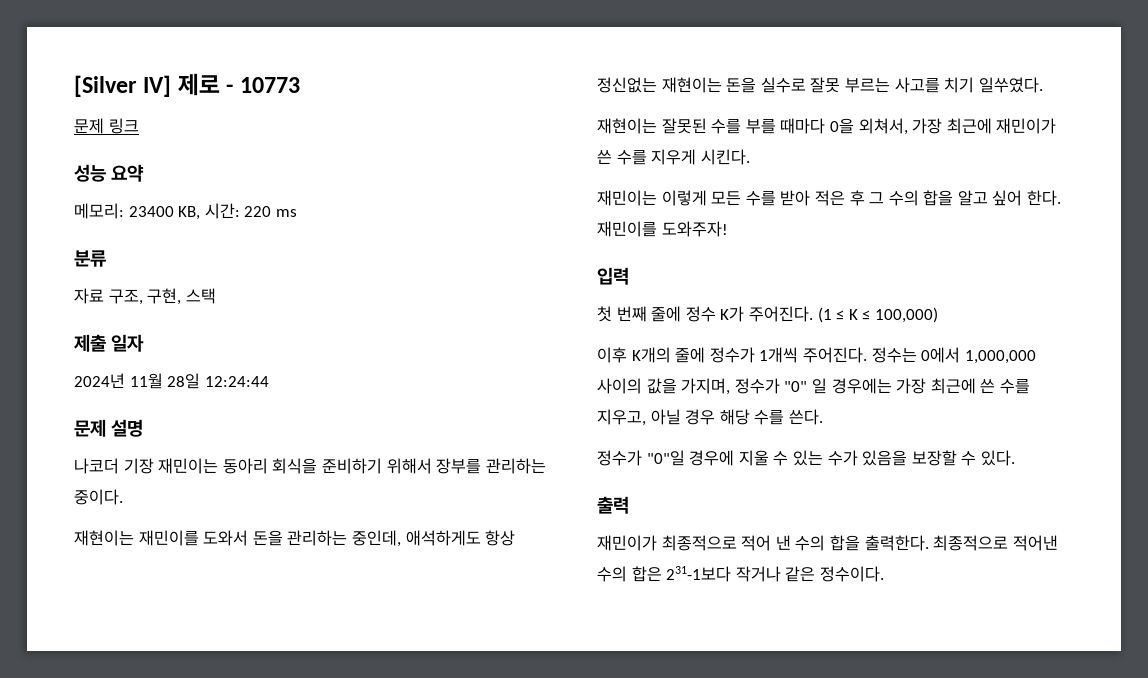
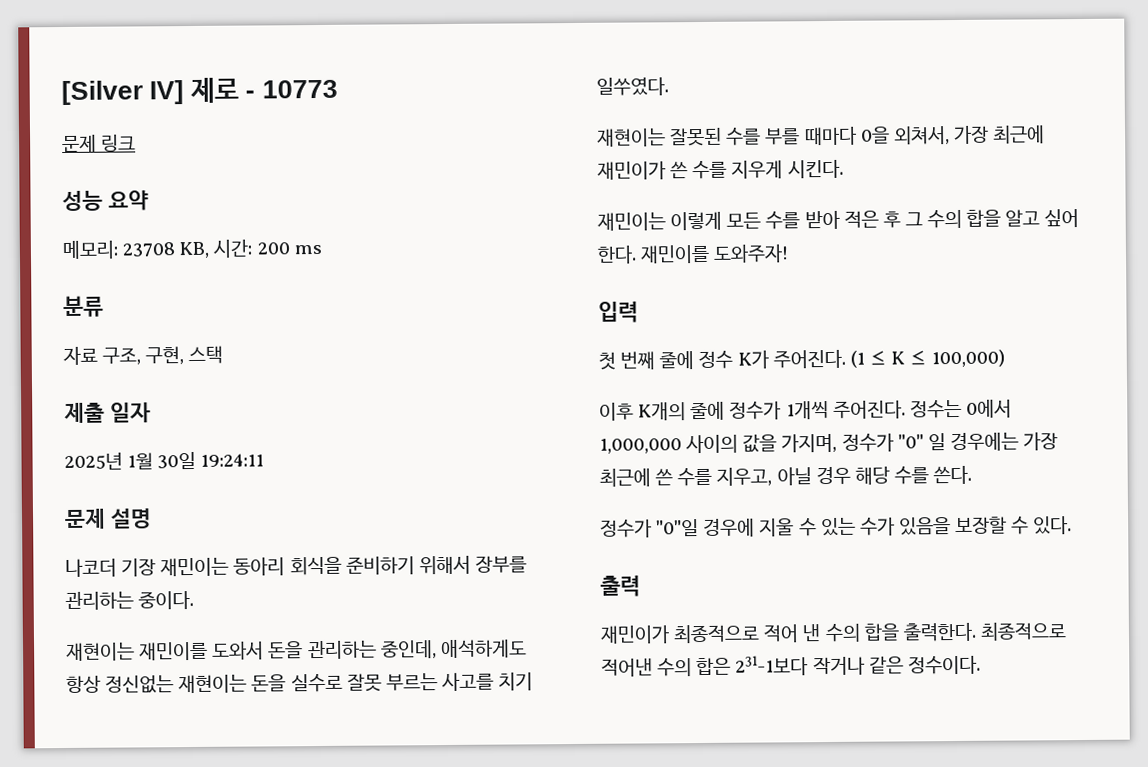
[128,206,174,217] 23400 -> [122,242,176,257] 23708
[244,206,272,217] 220 -> [256,242,290,255] 200
[74,373,269,389] 2024년 11월 28일 12:24:44 -> [64,451,265,471] 2025년 1월 30일 19:24:11

